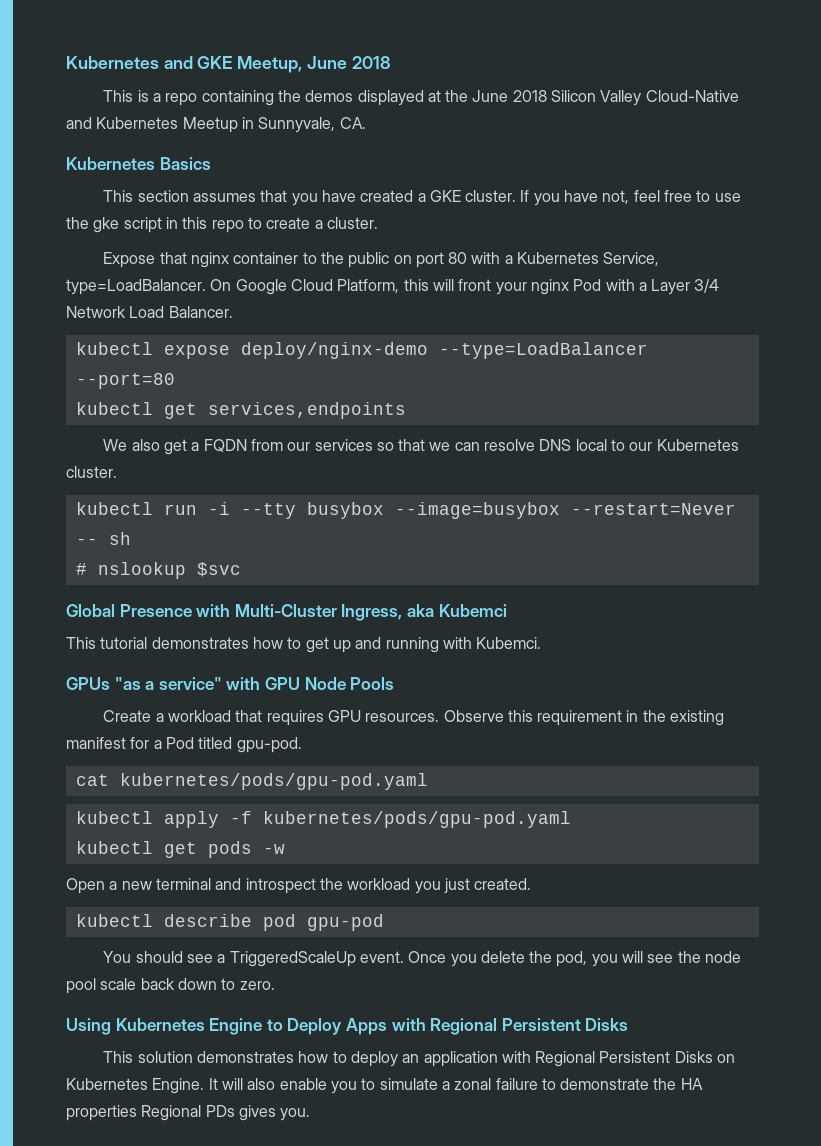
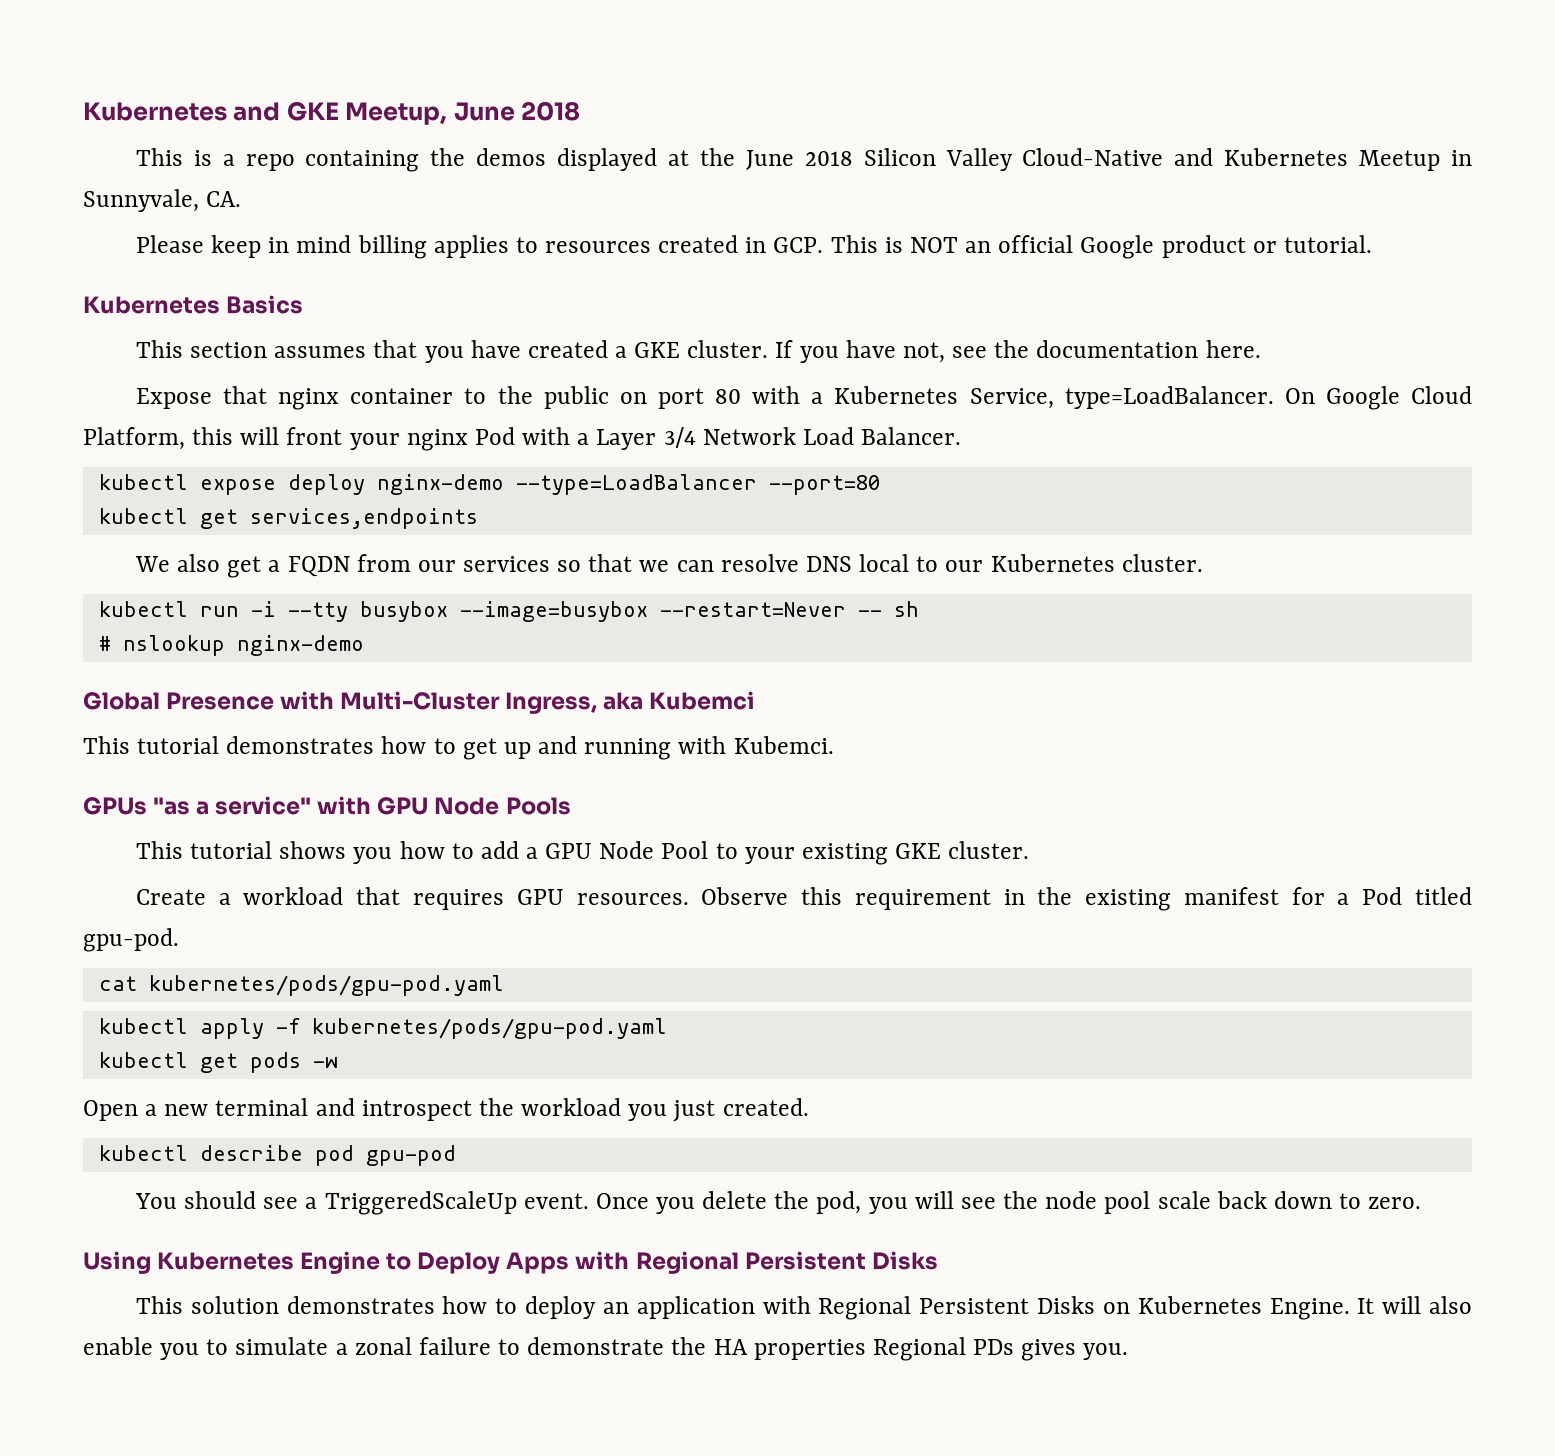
(366, 123) none -> [135,235,1372,259] // Please keep in mind billing applies to resources created in GCP. This is NOT an official Google product or tutorial.
[633,190,741,202] [66,217,378,233] feel free to use the gke script in this repo to create a cluster. -> [952,340,1261,358] see the documentation here.
[240,342,428,359] deploy/nginx-demo -> [287,474,504,495] deploy nginx-demo
[196,562,241,577] $svc -> [236,635,364,656] nginx-demo
(395, 683) none -> [135,841,1030,865] // This tutorial shows you how to add a GPU Node Pool to your existing GKE cluster.

